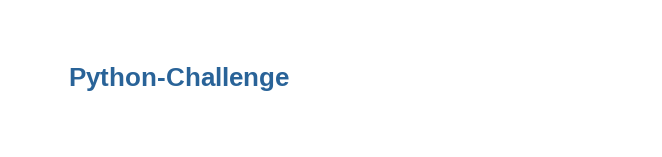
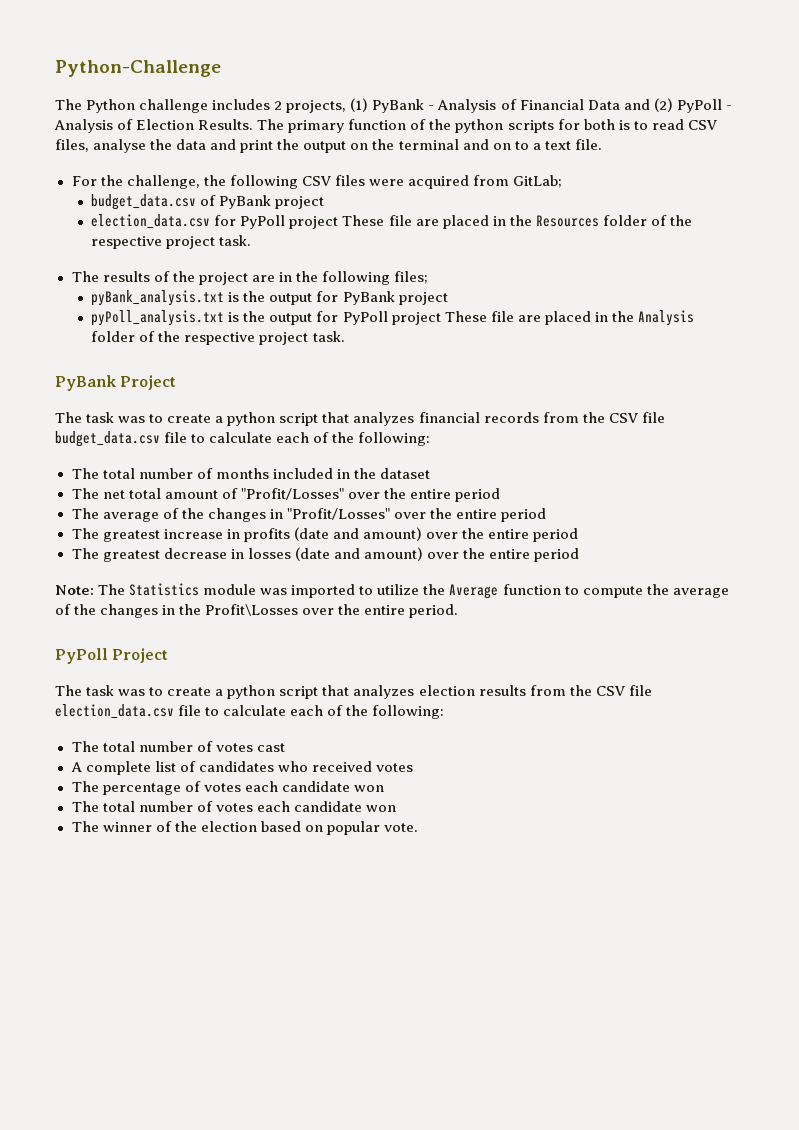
(289, 79) none -> [55,98,732,113] [54,119,717,133] [55,139,602,153] [71,175,562,189] [91,194,325,210] [91,214,692,229] [91,235,252,249] [71,271,428,285] [91,290,448,306] [91,310,694,326] [91,331,345,345] [55,375,177,391] [55,412,665,426] [55,431,431,447] [71,468,430,479] [71,488,500,502] [71,508,546,522] [71,527,579,542] [71,547,580,562] [55,583,729,599] [55,604,459,618] [55,648,169,664] [55,685,652,699] [55,704,445,719] [71,741,285,752] [70,761,413,775] [71,781,384,795] [71,801,396,812] [71,821,418,835] // The Python challenge includes 2 projects, (1) PyBank - Analysis of Financial Data and (2) PyPoll - Analysis of Election Results. The primary function of the python scripts for both is to read CSV files, analyse the data and print the output on the terminal and on to a text file. // For the challenge, the following CSV files were acquired from GitLab; // budget_data.csv of PyBank project // election_data.csv for PyPoll project These file are placed in the Resources folder of the respective project task. // The results of the project are in the following files; // pyBank_analysis.txt is the output for PyBank project // pyPoll_analysis.txt is the output for PyPoll project These file are placed in the Analysis folder of the respective project task. // PyBank Project // The task was to create a python script that analyzes financial records from the CSV file budget_data.csv file to calculate each of the following: // The total number of months included in the dataset // The net total amount of "Profit/Losses" over the entire period // The average of the changes in "Profit/Losses" over the entire period // The greatest increase in profits (date and amount) over the entire period // The greatest decrease in losses (date and amount) over the entire period // Note: The Statistics module was imported to utilize the Average function to compute the average of the changes in the Profit\Losses over the entire period. // PyPoll Project // The task was to create a python script that analyzes election results from the CSV file election_data.csv file to calculate each of the following: // The total number of votes cast // A complete list of candidates who received votes // The percentage of votes each candidate won // The total number of votes each candidate won // The winner of the election based on popular vote.

